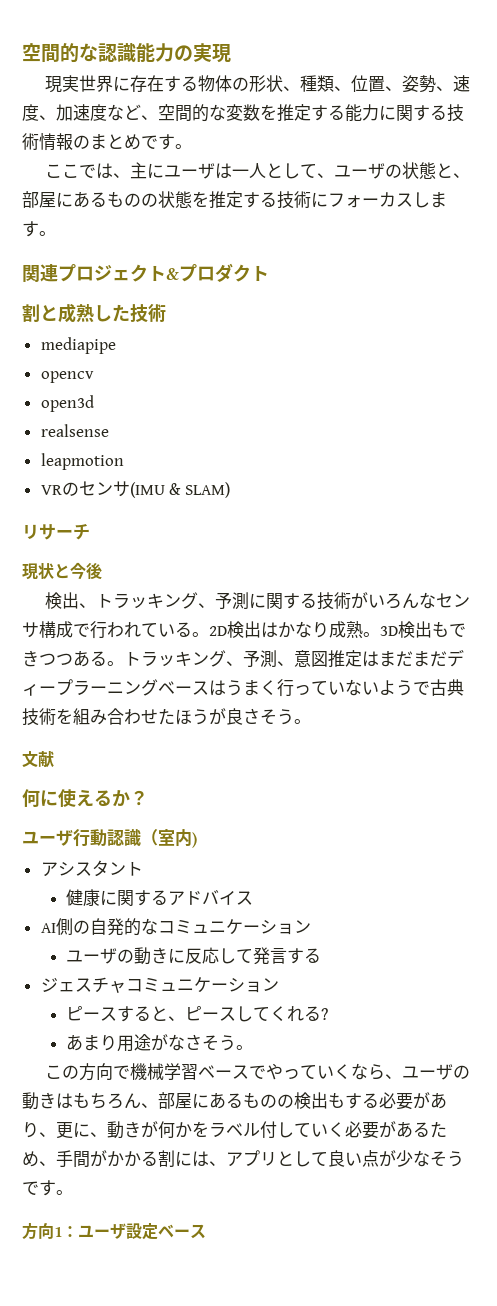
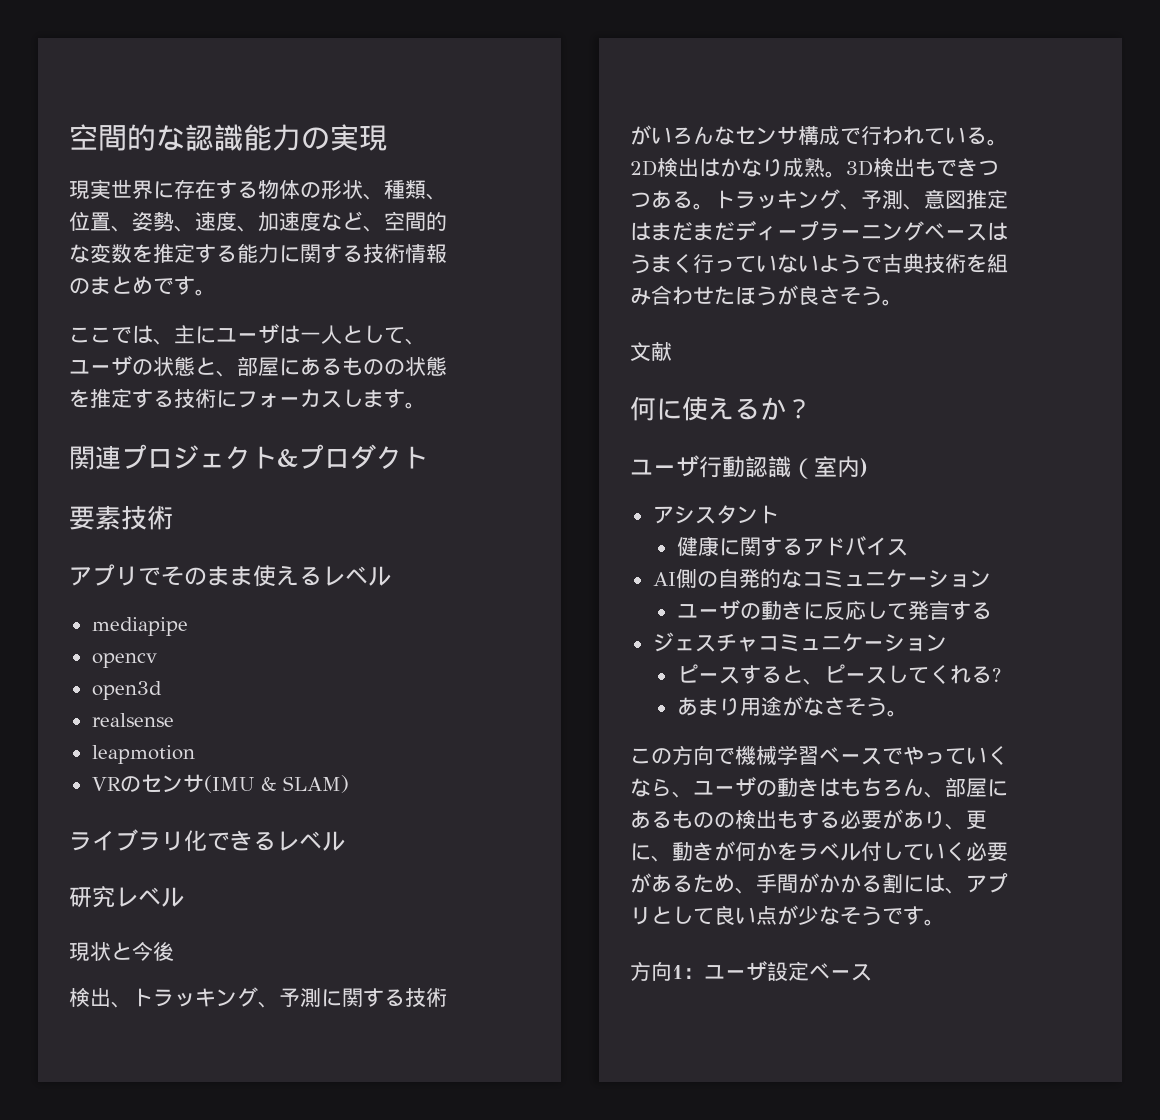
[22,303,166,323] 割と成熟した技術 -> [69,505,173,530] [69,564,391,587] 要素技術 // アプリでそのまま使えるレベル
[22,523,90,540] リサーチ -> [69,829,345,852] [69,886,184,908] ライブラリ化できるレベル // 研究レベル

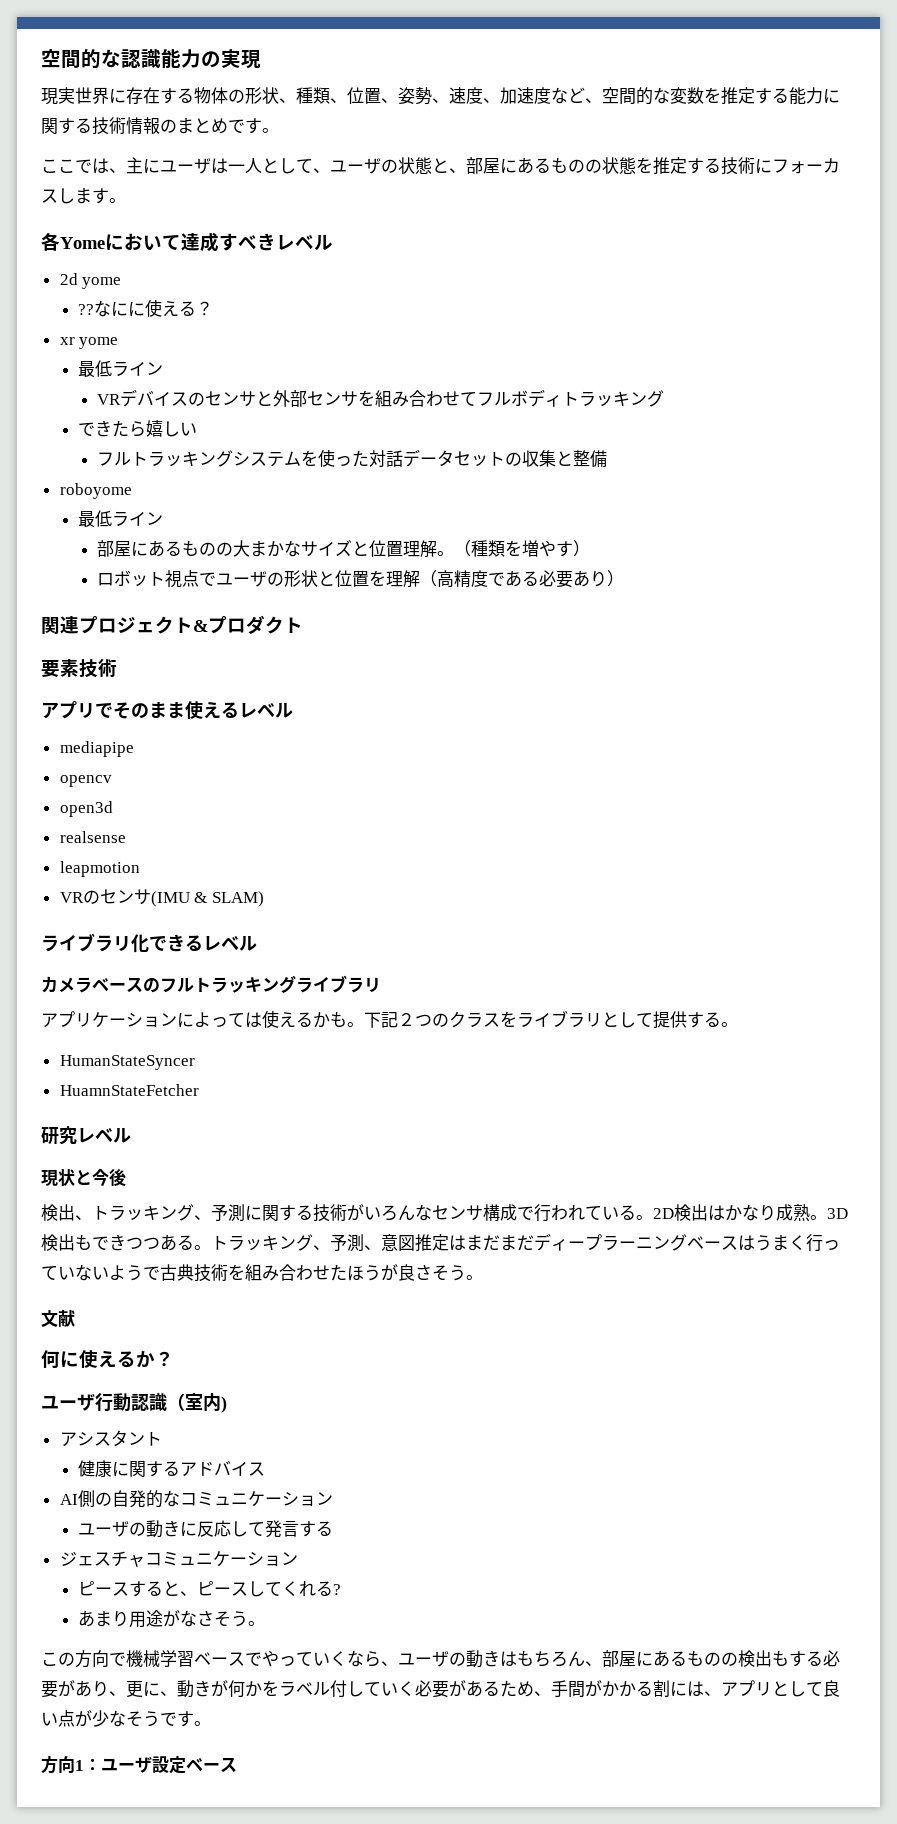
(426, 405) none -> [41,232,333,252] [59,273,122,289] [78,299,214,317] [59,337,119,349] [78,360,164,377] [97,389,665,407] [78,420,198,437] [97,449,608,468] [59,483,132,499] [78,510,164,527] [97,540,591,558] [97,570,625,588] // 各Yomeにおいて達成すべきレベル // 2d yome // ??なにに使える？ // xr yome // 最低ライン // VRデバイスのセンサと外部センサを組み合わせてフルボディトラッキング // できたら嬉しい // フルトラッキングシステムを使った対話データセットの収集と整備 // roboyome // 最低ライン // 部屋にあるものの大まかなサイズと位置理解。（種類を増やす） // ロボット視点でユーザの形状と位置を理解（高精度である必要あり）
(345, 841) none -> [41,975,381,993] [41,1010,738,1029] [59,1055,195,1070] [59,1084,199,1096] // カメラベースのフルトラッキングライブラリ // アプリケーションによっては使えるかも。下記２つのクラスをライブラリとして提供する。 // HumanStateSyncer // HuamnStateFetcher

